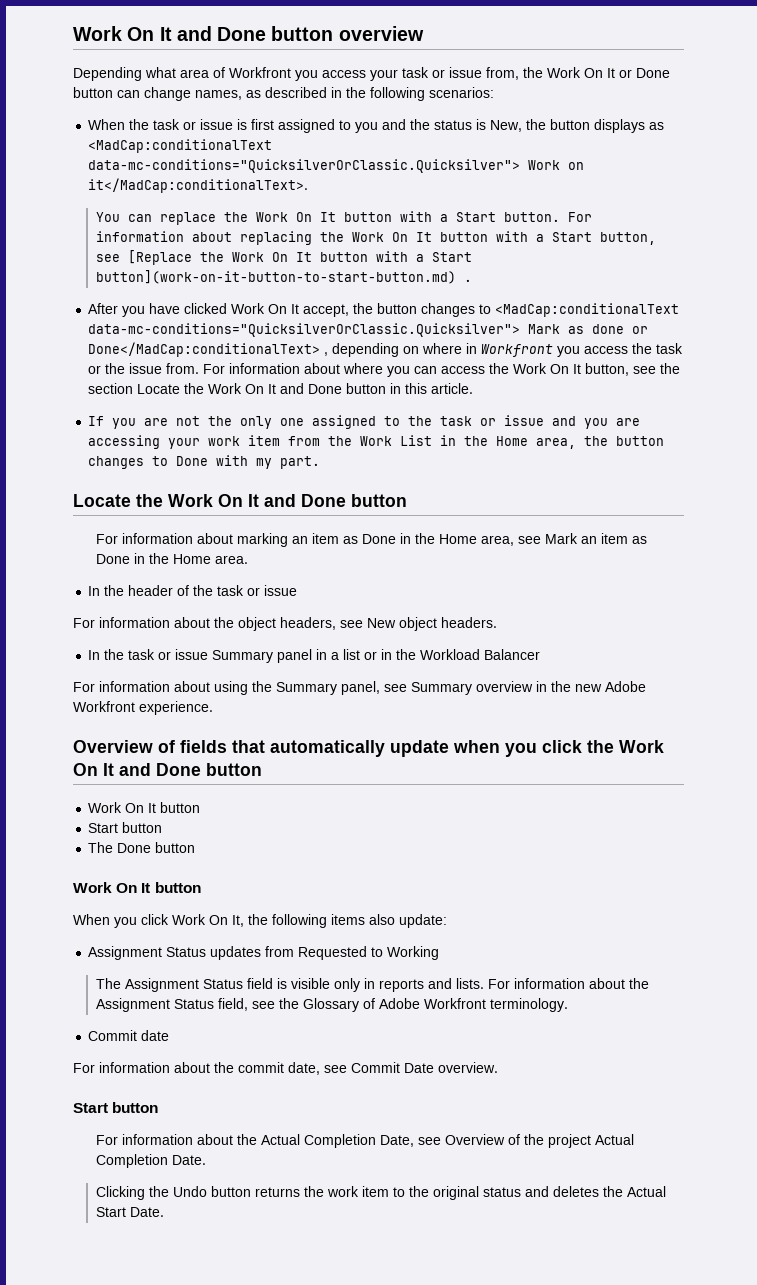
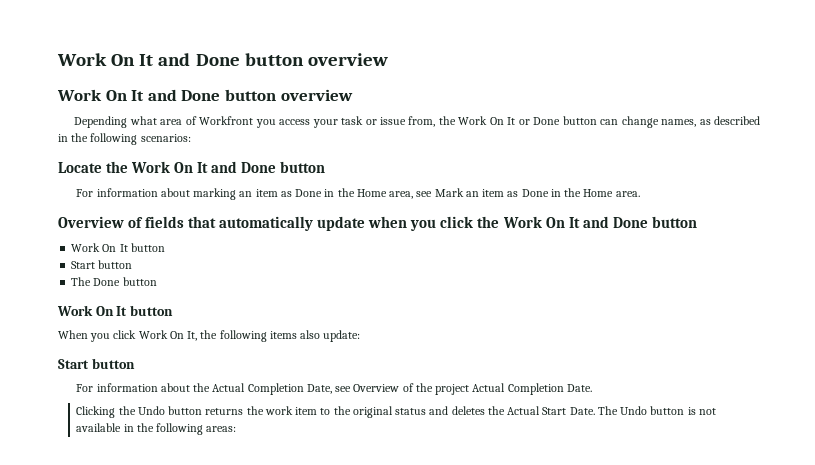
[73,26,424,41] Work On It and Done button overview -> [57,53,388,66] [57,89,353,101] Work On It and Done button overview // Work On It and Done button overview
[88,119,665,133] [88,139,273,153] [88,159,585,173] [88,178,309,193] [95,211,592,225] [95,231,656,245] [95,250,472,265] [95,270,472,284] [88,303,680,317] [88,323,649,337] [88,342,684,357] [88,363,681,377] [88,383,474,394] [88,415,641,429] [88,435,665,449] [88,455,321,469] // When the task or issue is first assigned to you and the status is New, the button displays as <MadCap:conditionalText data-mc-conditions="QuicksilverOrClassic.Quicksilver"> Work on it</MadCap:conditionalText>. // You can replace the Work On It button with a Start button. For information about replacing the Work On It button with a Start button, see [Replace the Work On It button with a Start button](work-on-it-button-to-start-button.md) . // After you have clicked Work On It accept, the button changes to <MadCap:conditionalText data-mc-conditions="QuicksilverOrClassic.Quicksilver"> Mark as done or Done</MadCap:conditionalText> , depending on where in Workfront you access the task or the issue from. For information about where you can access the Work On It button, see the section Locate the Work On It and Done button in this article. // If you are not the only one assigned to the task or issue and you are accessing your work item from the Work List in the Home area, the button changes to Done with my part. -> (191, 138) none
[88,585,298,596] [73,617,497,631] [88,649,541,663] [73,681,646,695] [73,701,213,715] // In the header of the task or issue // For information about the object headers, see New object headers. // In the task or issue Summary panel in a list or in the Workload Balancer // For information about using the Summary panel, see Summary overview in the new Adobe Workfront experience. -> (640, 194) none
[88,946,440,960] [95,978,649,992] [95,998,568,1012] [88,1030,170,1041] [73,1062,498,1075] // Assignment Status updates from Requested to Working // The Assignment Status field is visible only in reports and lists. For information about the Assignment Status field, see the Glossary of Adobe Workfront terminology. // Commit date // For information about the commit date, see Commit Date overview. -> (361, 336) none
(164, 1212) none -> [597,406,716,415] [76,423,237,435] The Undo button is not available in the following areas:

